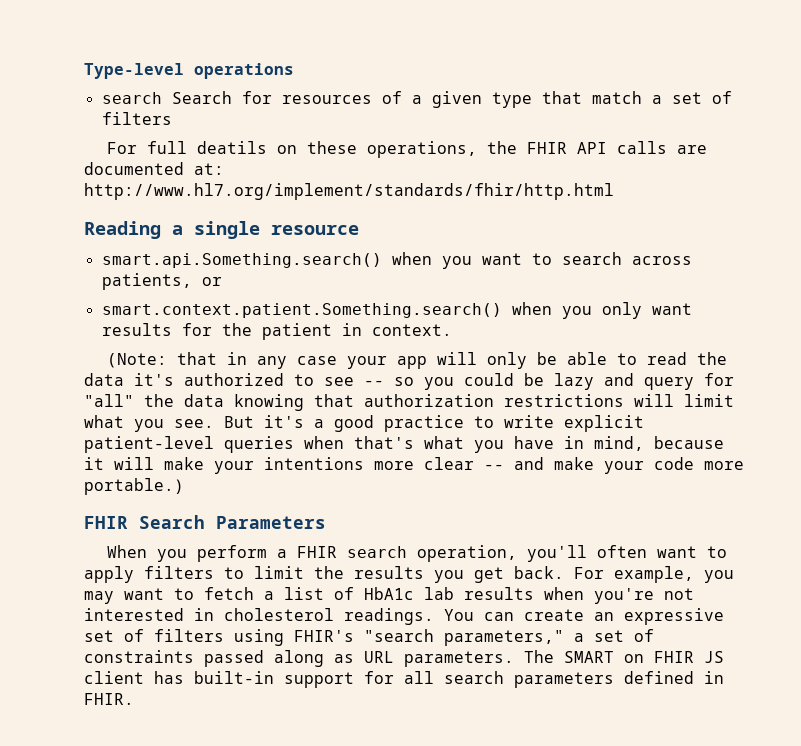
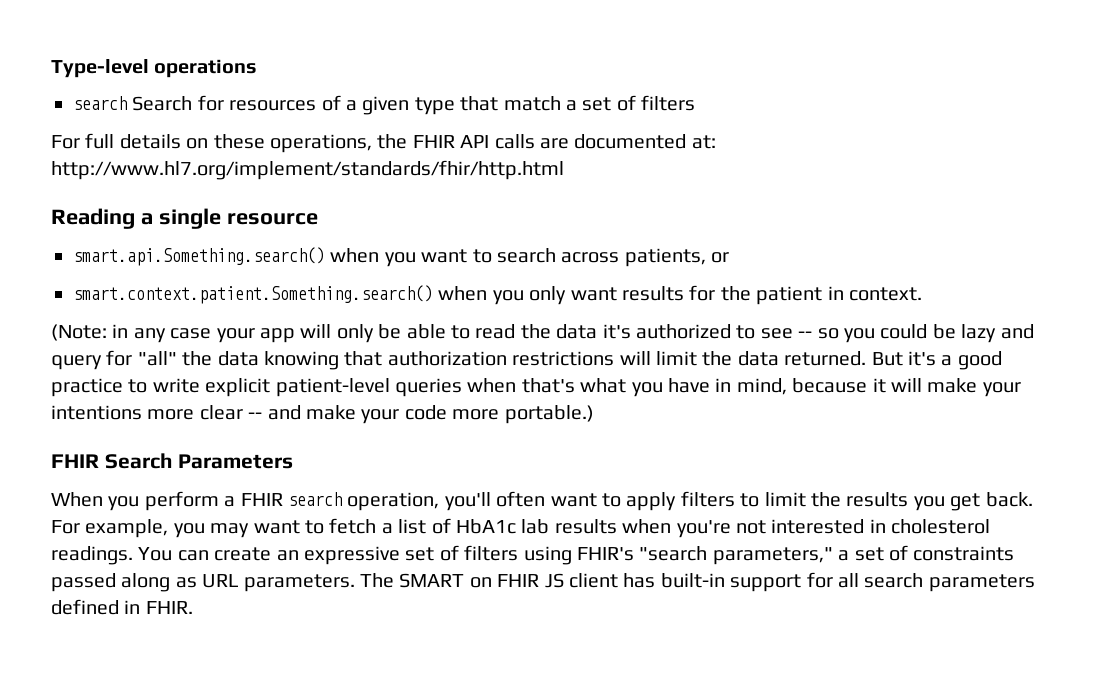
[197,141,268,154] deatils -> [119,134,181,149] details
[177,352,218,365] that -> (107, 332) none
[84,415,214,432] what you see. -> [702,351,867,366] the data returned.

